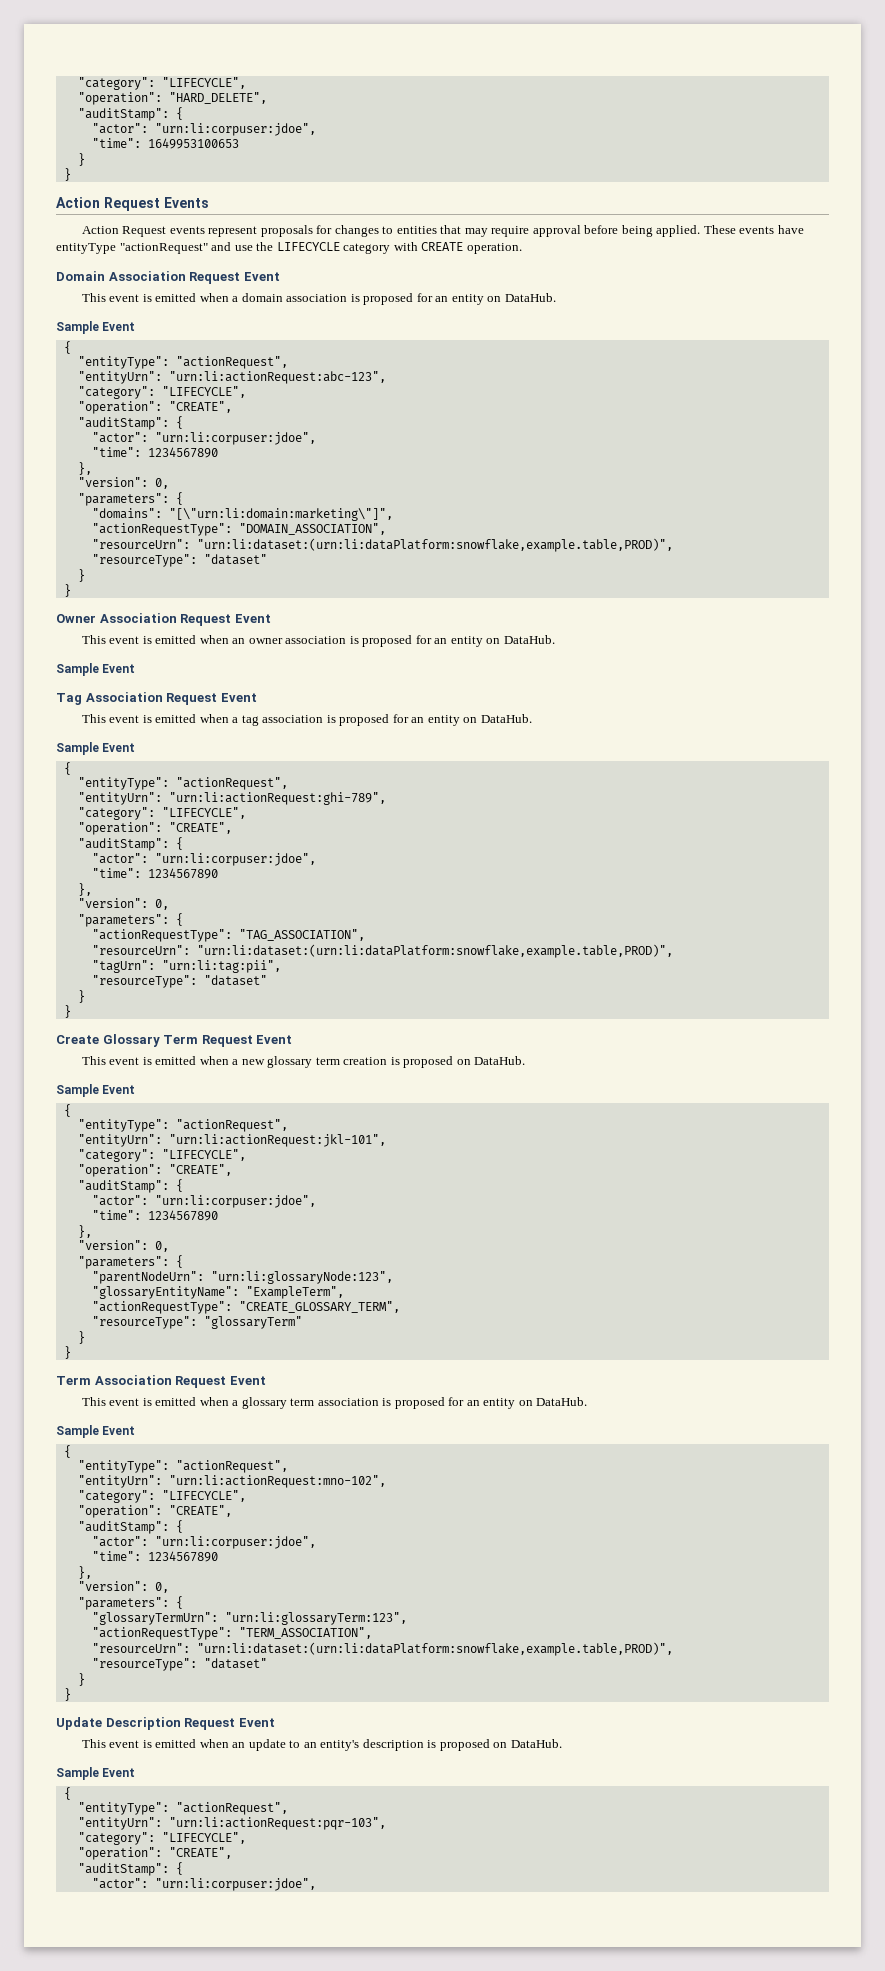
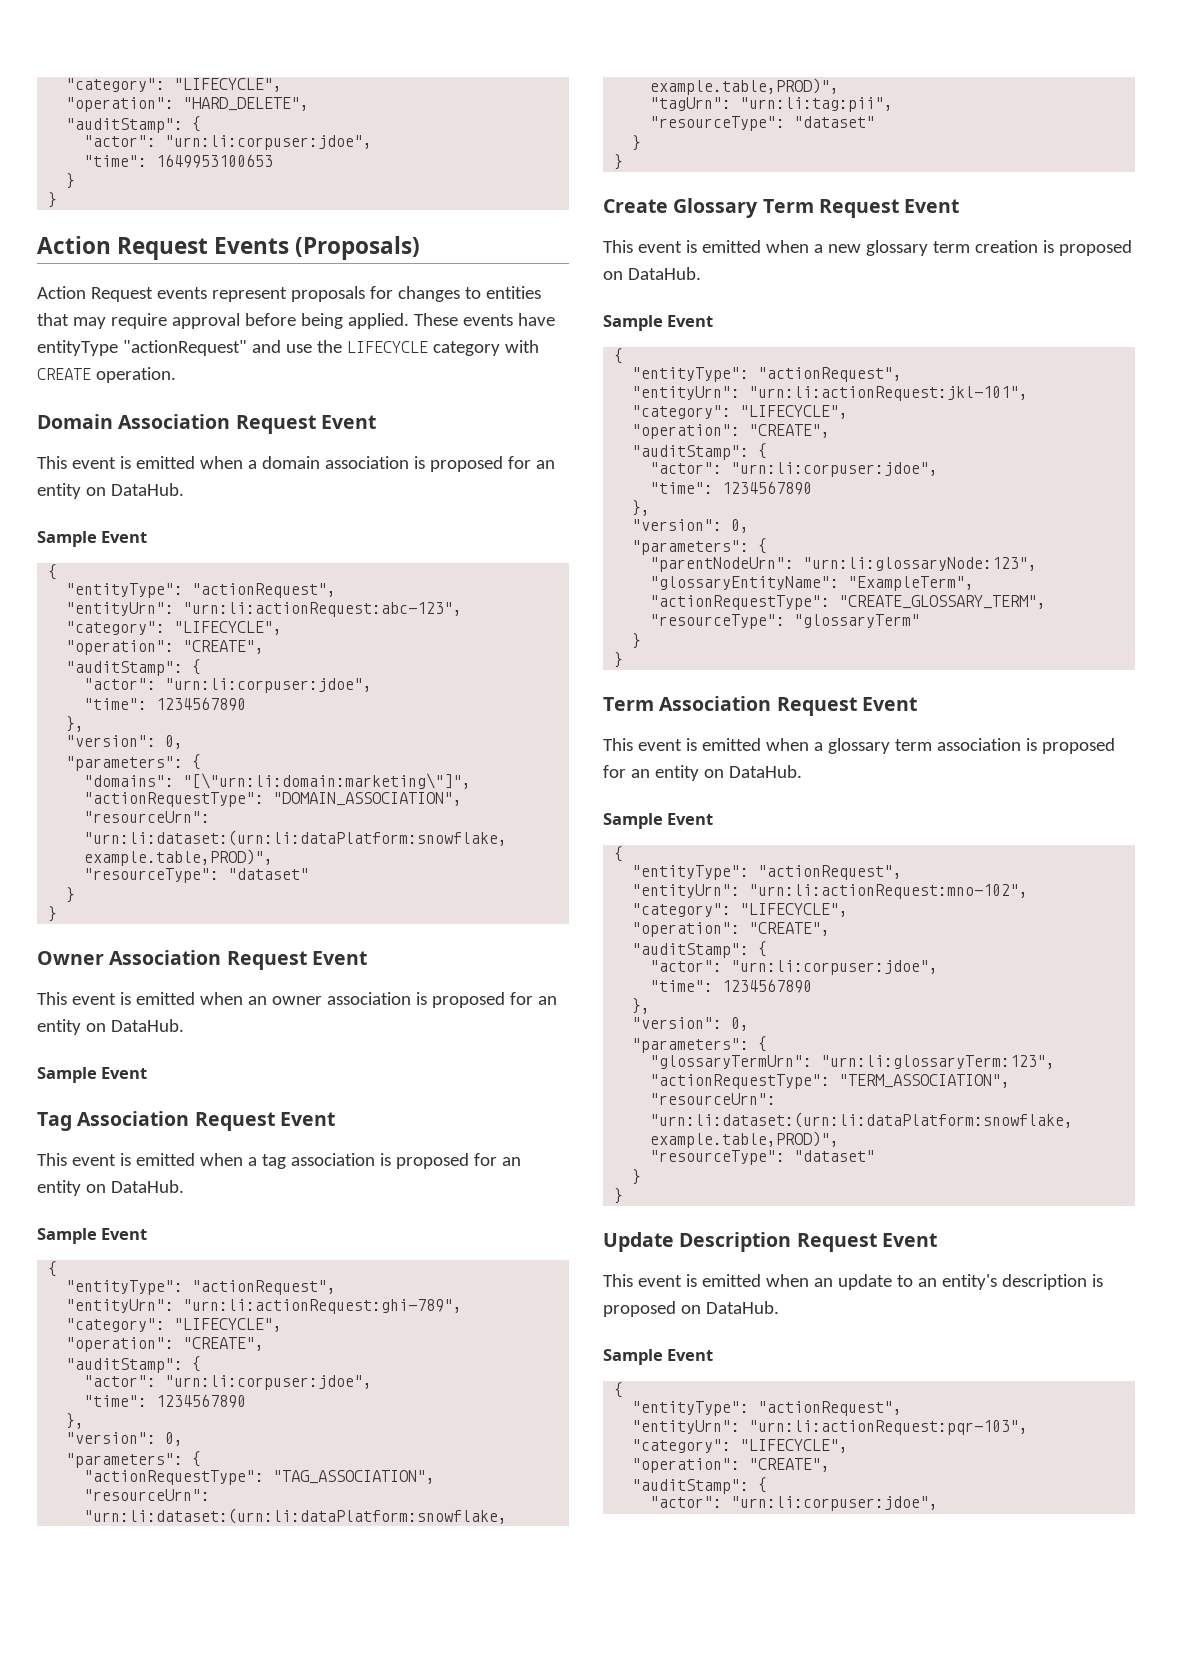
(209, 202) none -> [295,236,421,260] (Proposals)

